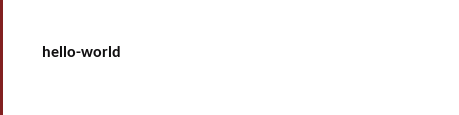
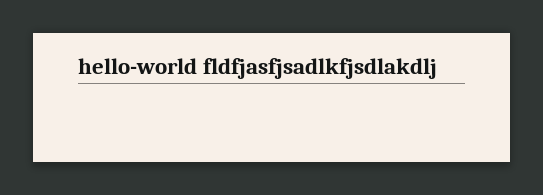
(121, 51) none -> [203,58,438,79] fldfjasfjsadlkfjsdlakdlj

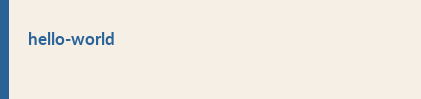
[203,58,438,79] fldfjasfjsadlkfjsdlakdlj -> (115, 38) none

